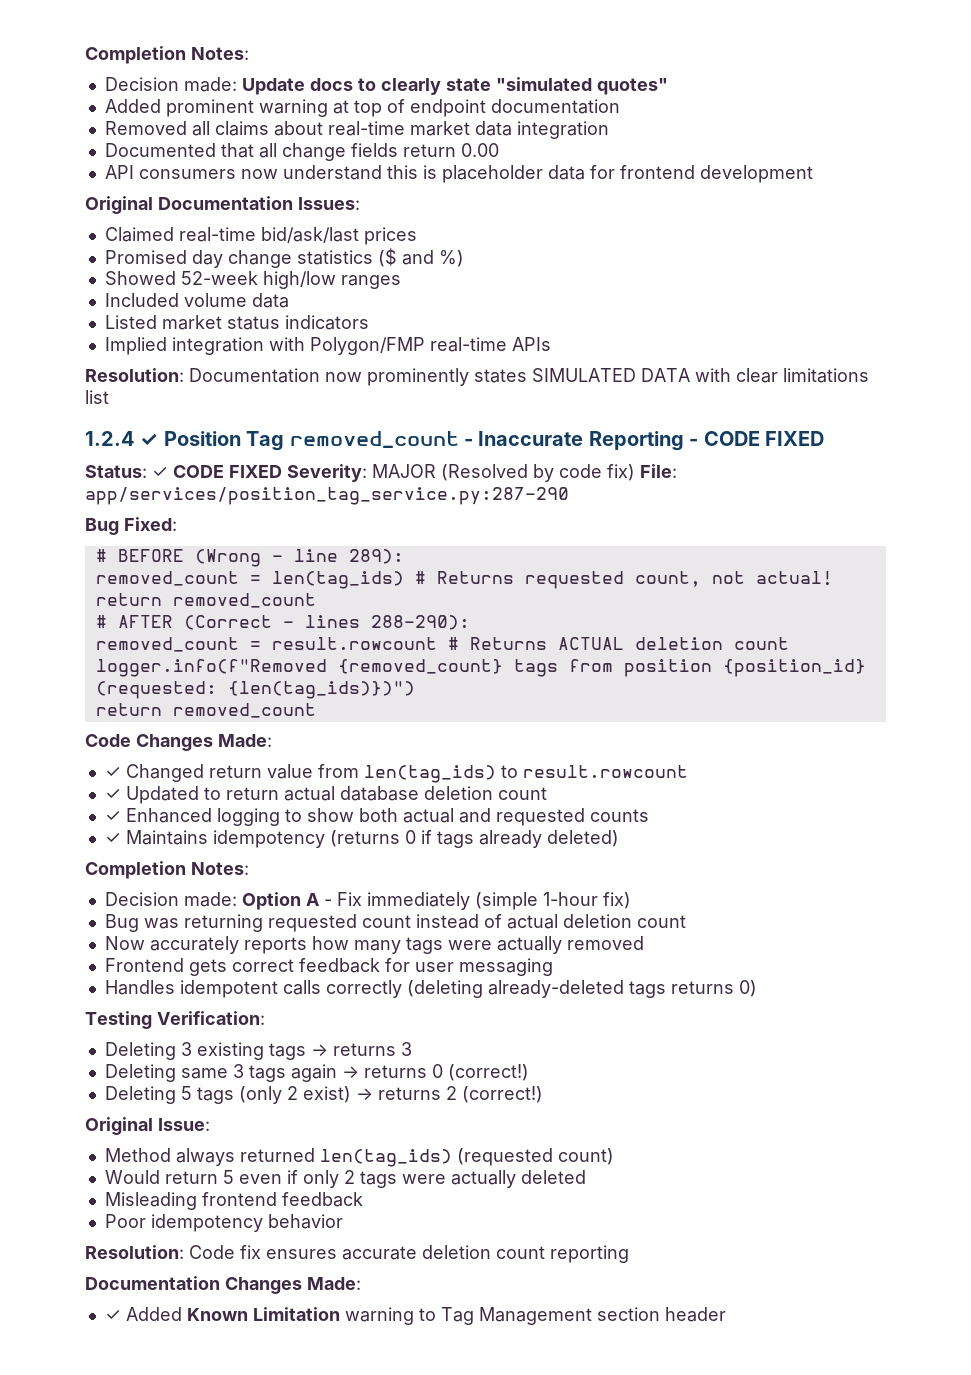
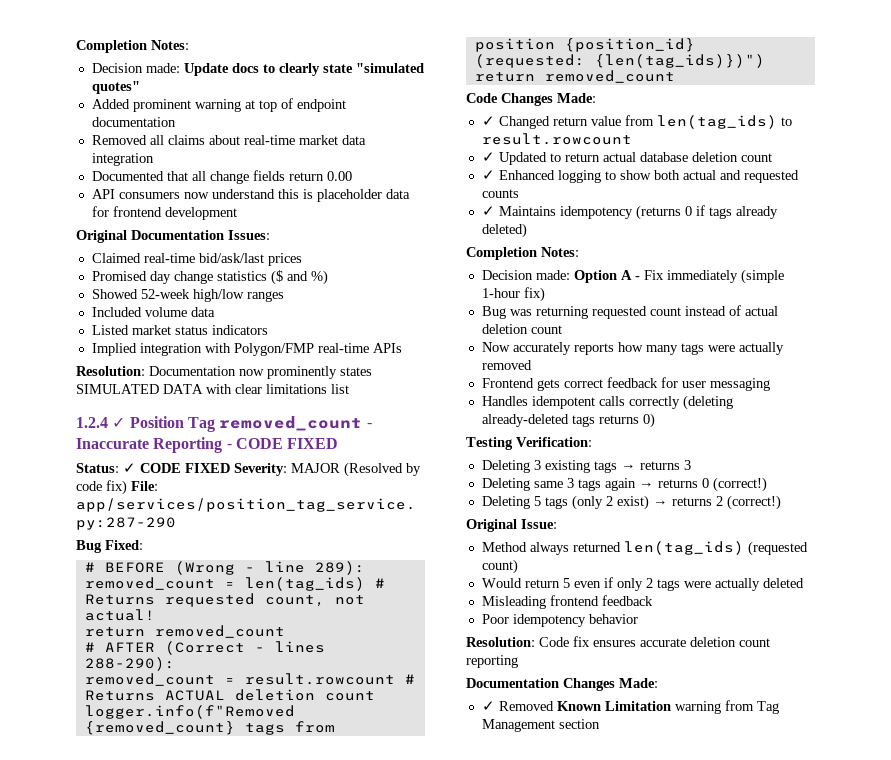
[125,1307,182,1321] Added -> [498,701,554,711] Removed
[418,1308,436,1321] to -> [724,700,754,711] from
[664,1307,726,1322] header -> (600, 724) none

